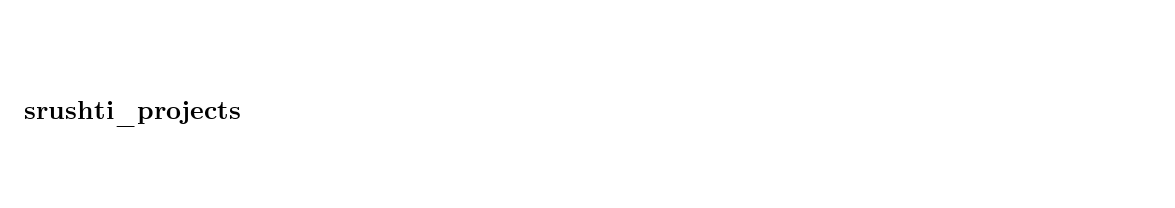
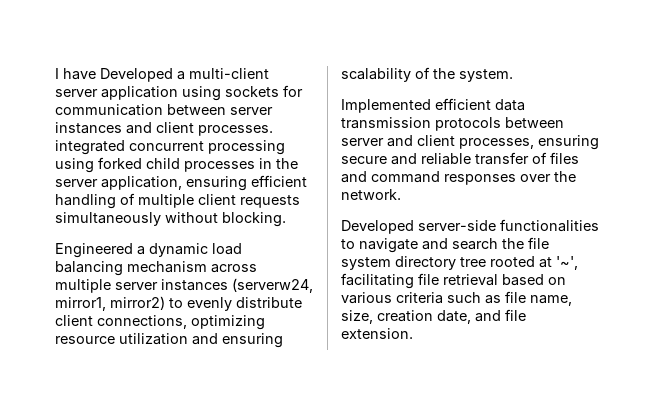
[24,101,241,127] srushti_projects -> [55,68,269,82] [55,85,303,101] [55,104,273,116] [55,122,273,136] [55,140,285,155] [55,157,298,173] [55,175,307,191] [55,193,300,209] [55,212,286,227] [55,243,242,258] [55,261,257,276] [55,278,313,293] [55,296,302,311] [55,315,265,330] [55,333,283,348] [341,67,513,82] [341,98,525,113] [341,117,564,131] [341,135,599,150] [341,152,579,165] [341,171,576,185] [341,189,401,200] [341,219,599,234] [341,237,549,253] [341,256,578,270] [341,273,566,289] [341,291,572,306] [341,309,526,324] [341,328,413,339] I have Developed a multi-client server application using sockets for communication between server instances and client processes. integrated concurrent processing using forked child processes in the server application, ensuring efficient handling of multiple client requests simultaneously without blocking. // Engineered a dynamic load balancing mechanism across multiple server instances (serverw24, mirror1, mirror2) to evenly distribute client connections, optimizing resource utilization and ensuring scalability of the system. // Implemented efficient data transmission protocols between server and client processes, ensuring secure and reliable transfer of files and command responses over the network. // Developed server-side functionalities to navigate and search the file system directory tree rooted at '~', facilitating file retrieval based on various criteria such as file name, size, creation date, and file extension.

